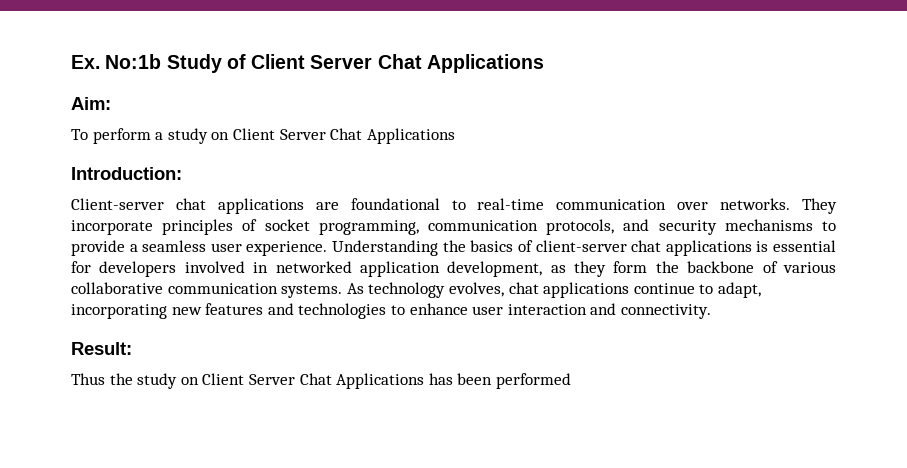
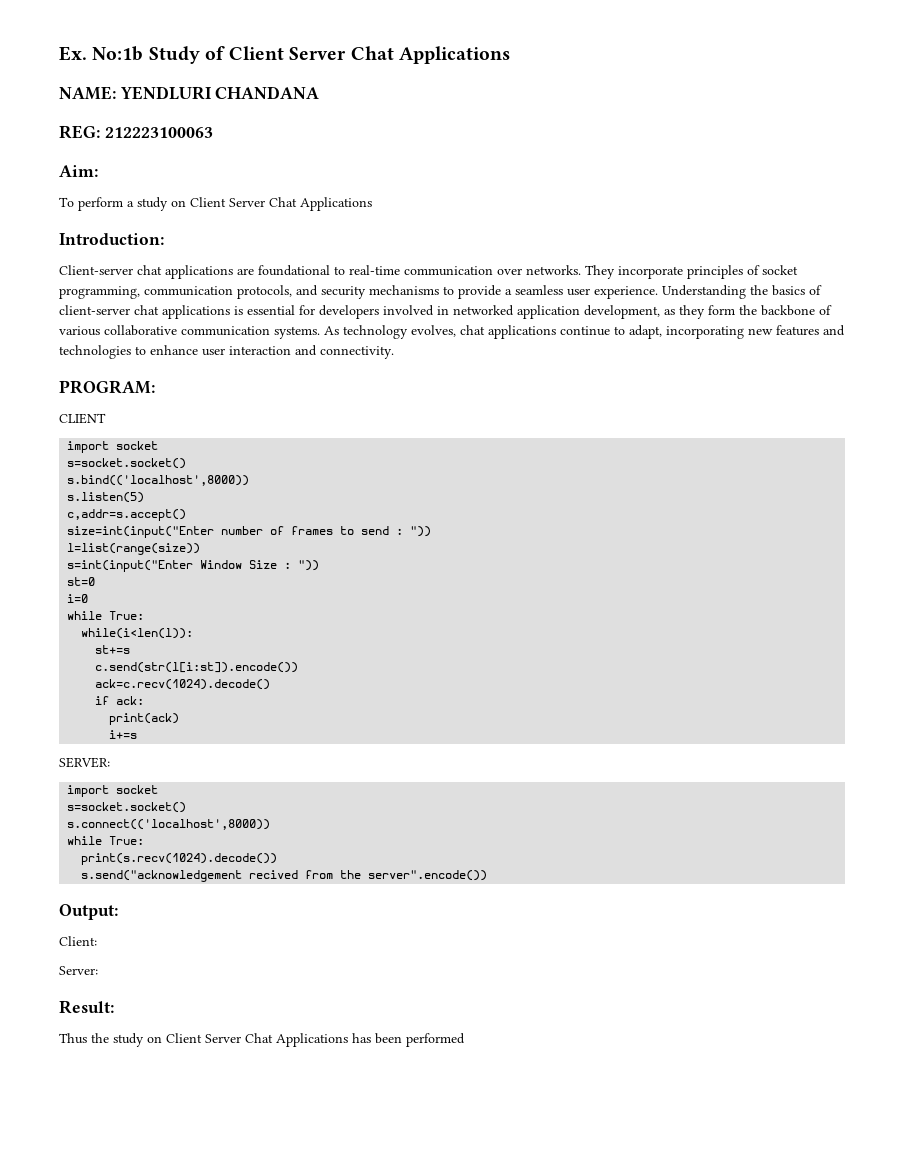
(544, 63) none -> [59,86,320,100] [59,125,213,139] // NAME: YENDLURI CHANDANA // REG: 212223100063
(711, 311) none -> [59,380,155,394] [59,413,106,424] [67,441,159,453] [67,458,187,469] [67,475,250,486] [67,492,145,503] [67,509,187,521] [67,526,432,538] [67,543,201,555] [67,560,320,572] [67,577,96,586] [67,594,89,603] [67,611,145,620] [81,628,194,639] [95,645,131,654] [95,662,299,673] [95,679,271,690] [95,696,145,705] [109,713,180,725] [109,730,138,739] [59,757,110,768] [67,785,159,797] [67,802,187,813] [67,819,271,830] [67,836,145,845] [81,853,278,865] [81,870,488,882] [59,904,118,920] [59,936,97,946] [59,966,98,975] // PROGRAM: // CLIENT // import socket // s=socket.socket() // s.bind(('localhost',8000)) // s.listen(5) // c,addr=s.accept() // size=int(input("Enter number of frames to send : ")) // l=list(range(size)) // s=int(input("Enter Window Size : ")) // st=0 // i=0 // while True: // while(i<len(l)): // st+=s // c.send(str(l[i:st]).encode()) // ack=c.recv(1024).decode() // if ack: // print(ack) // i+=s // SERVER: // import socket // s=socket.socket() // s.connect(('localhost',8000)) // while True: // print(s.recv(1024).decode()) // s.send("acknowledgement recived from the server".encode()) // Output: // Client: // Server:

